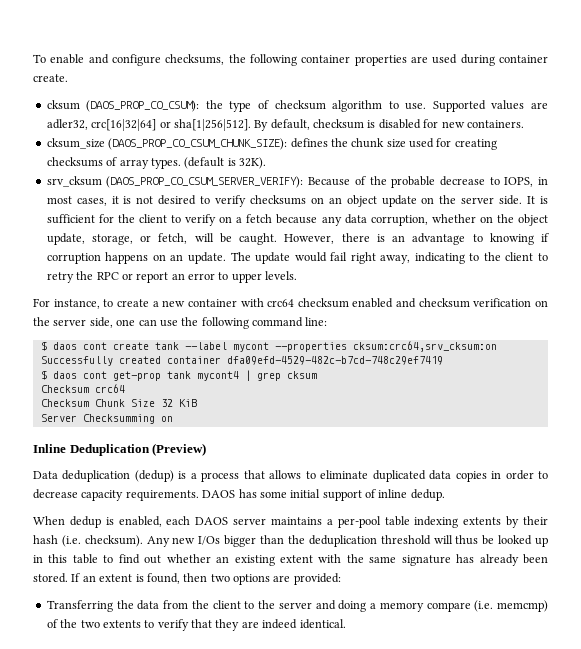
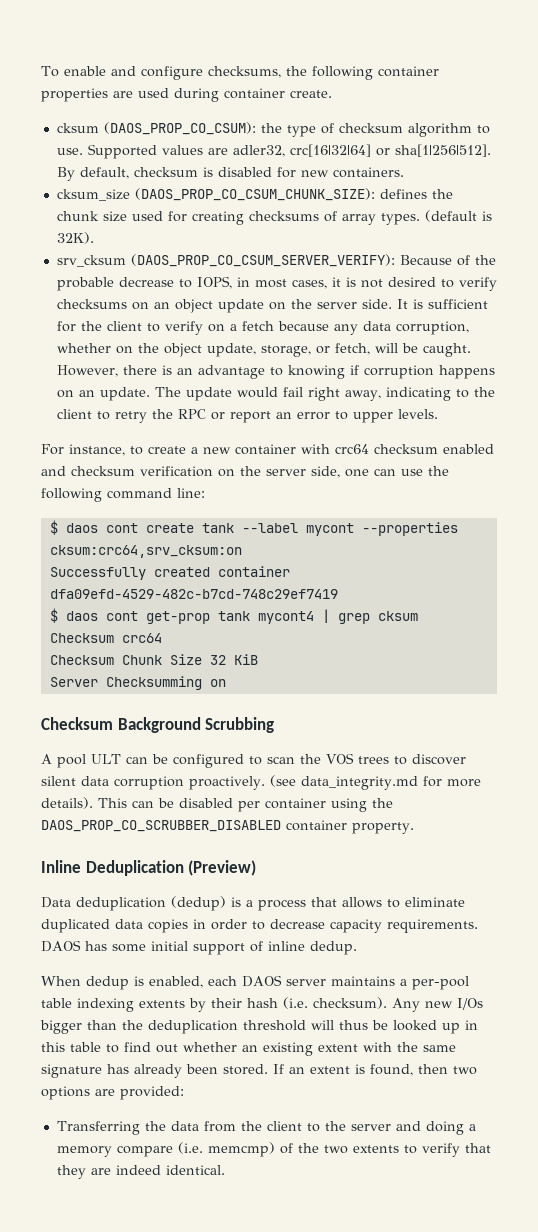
(173, 419) none -> [41,717,275,733] [41,753,466,768] [41,775,481,790] [41,797,393,812] [41,820,414,834] // Checksum Background Scrubbing // A pool ULT can be configured to scan the VOS trees to discover silent data corruption proactively. (see data_integrity.md for more details). This can be disabled per container using the DAOS_PROP_CO_SCRUBBER_DISABLED container property.

